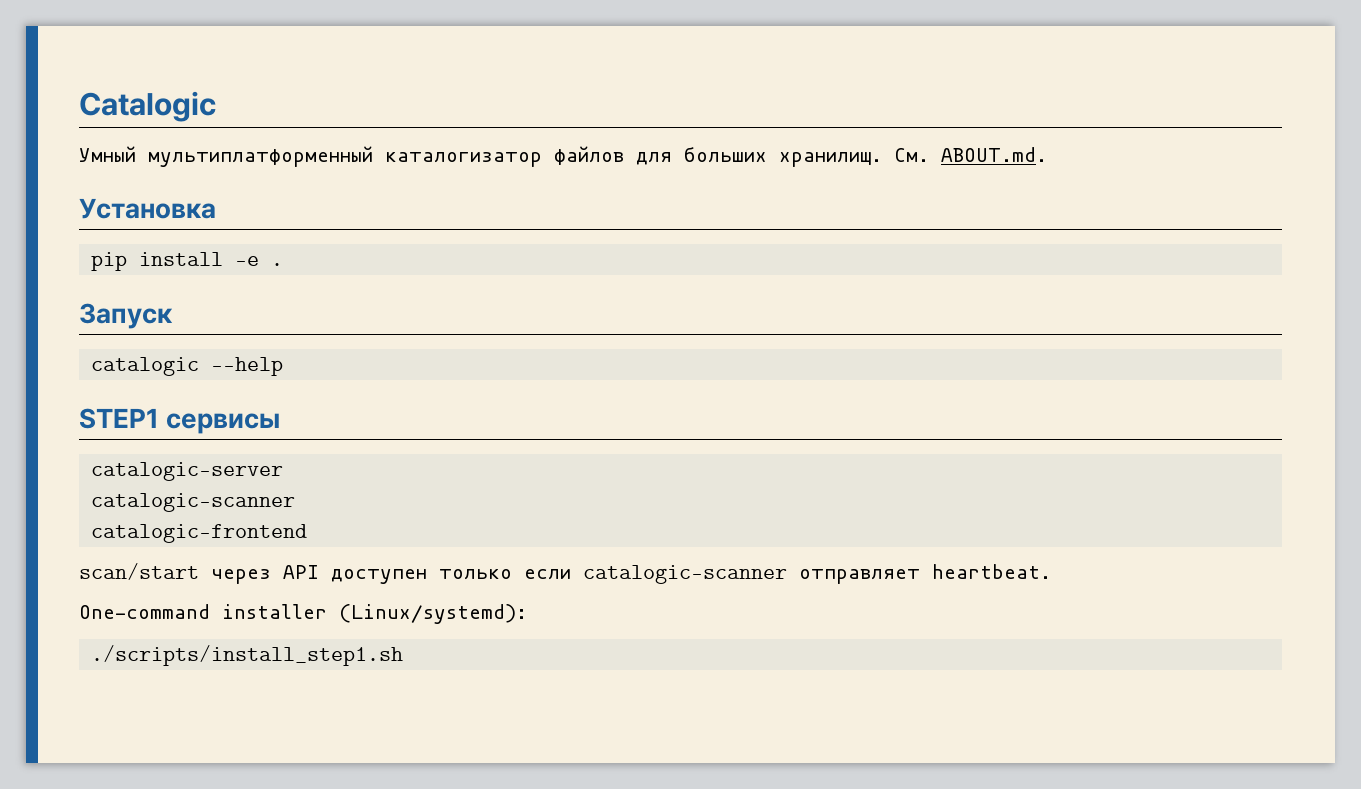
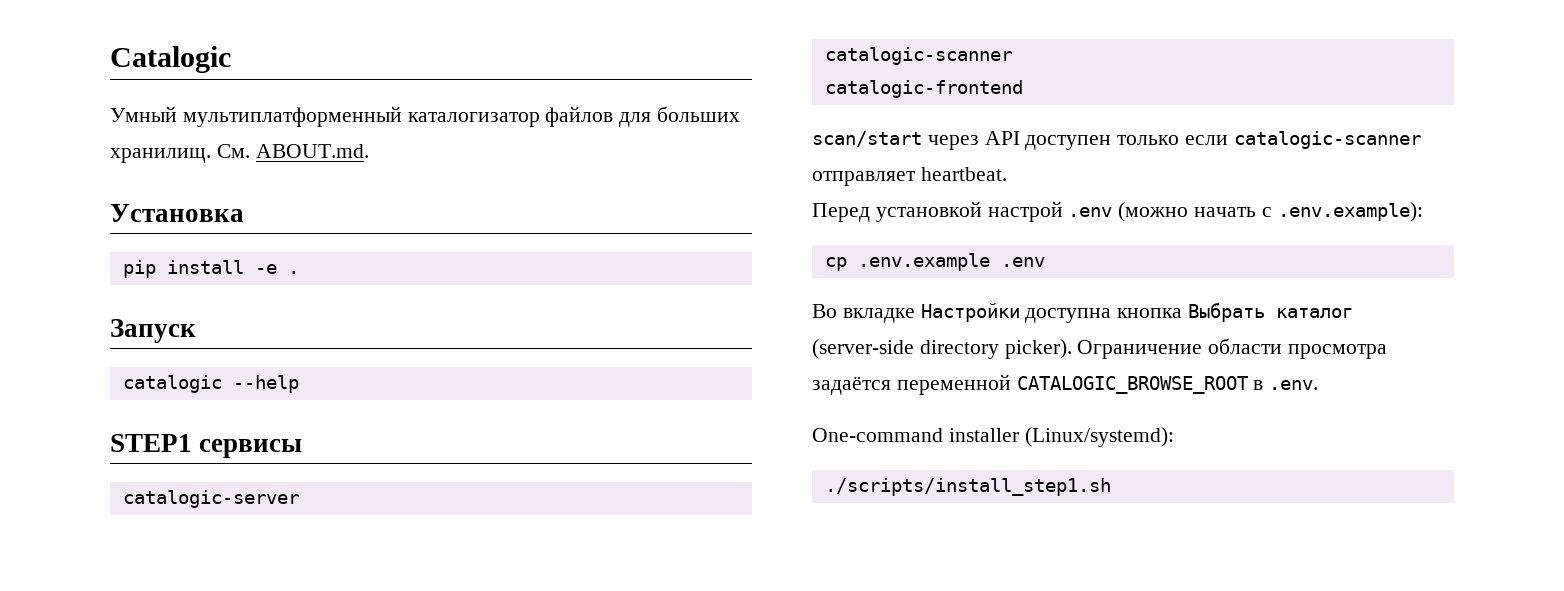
(1051, 571) none -> [812,201,1423,222] [824,253,1045,271] [812,303,1354,323] [812,338,1388,359] [812,374,1319,395] // Перед установкой настрой .env (можно начать с .env.example): // cp .env.example .env // Во вкладке Настройки доступна кнопка Выбрать каталог (server-side directory picker). Ограничение области просмотра задаётся переменной CATALOGIC_BROWSE_ROOT в .env.

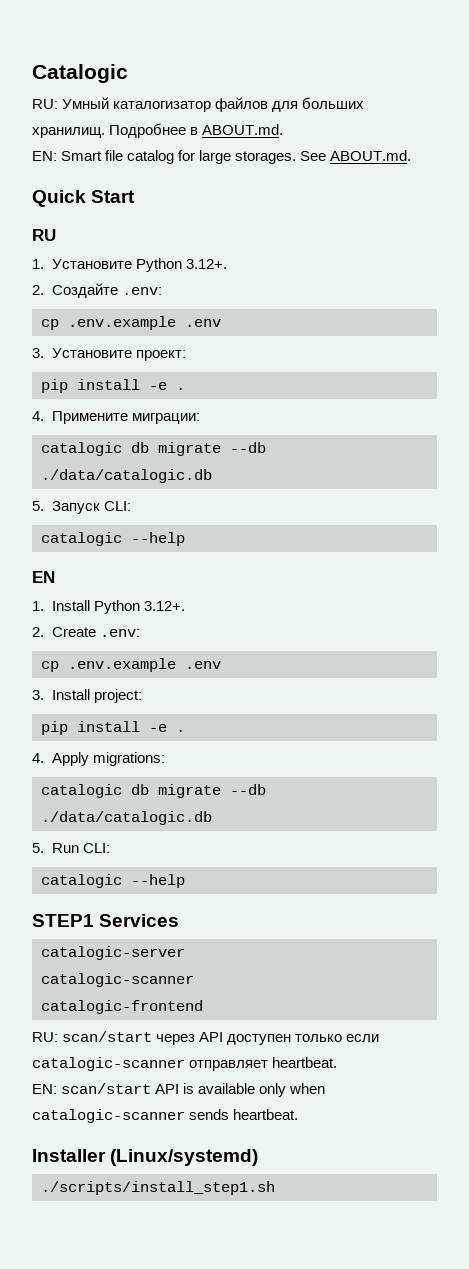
[110,106,402,127] Умный мультиплатформенный -> [32,97,110,109] RU: Умный
[216,144,369,158] [110,204,244,222] [122,260,299,278] [110,319,196,343] См. ABOUT.md. // Установка // pip install -e . // Запуск -> [109,123,284,138] [32,150,412,164] [32,190,136,207] [32,229,56,241] [32,258,227,272] [32,283,162,298] [41,316,221,330] [32,348,186,361] [41,379,185,393] [32,411,200,424] [41,442,266,456] [41,469,212,483] [32,501,131,514] [41,532,185,546] [32,571,55,583] [32,600,185,614] [32,627,140,637] [41,658,221,672] [32,689,142,703] [41,721,185,735] [32,752,165,766] [41,784,266,798] [41,811,212,825] [32,843,110,853] Подробнее в ABOUT.md. // EN: Smart file catalog for large storages. See ABOUT.md. // Quick Start // RU // 1. Установите Python 3.12+. // 2. Создайте .env: // cp .env.example .env // 3. Установите проект: // pip install -e . // 4. Примените миграции: // catalogic db migrate --db ./data/catalogic.db // 5. Запуск CLI: // catalogic --help // EN // 1. Install Python 3.12+. // 2. Create .env: // cp .env.example .env // 3. Install project: // pip install -e . // 4. Apply migrations: // catalogic db migrate --db ./data/catalogic.db // 5. Run CLI:
[199,439,303,458] сервисы -> [99,914,180,927] Services
(1023, 89) none -> [32,1032,58,1042] RU:
[812,201,1423,222] [824,253,1045,271] [812,303,1354,323] [812,338,1388,359] [812,374,1319,395] [812,427,1174,447] Перед установкой настрой .env (можно начать с .env.example): // cp .env.example .env // Во вкладке Настройки доступна кнопка Выбрать каталог (server-side directory picker). Ограничение области просмотра задаётся переменной CATALOGIC_BROWSE_ROOT в .env. // One-command installer (Linux/systemd): -> [32,1083,326,1097] [32,1109,299,1123] [32,1149,259,1166] EN: scan/start API is available only when catalogic-scanner sends heartbeat. // Installer (Linux/systemd)

